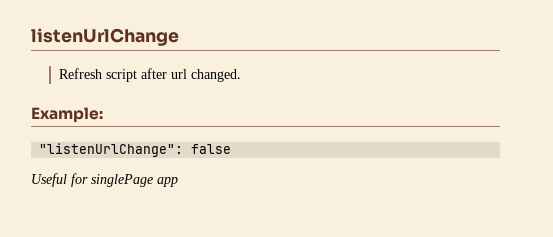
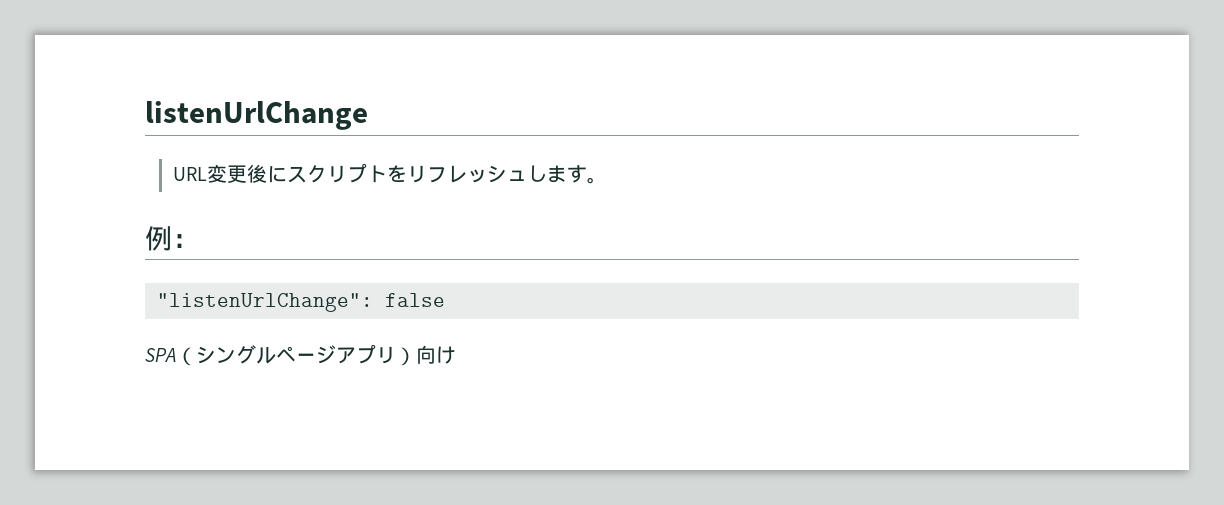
[58,68,241,82] [31,107,103,123] [39,143,232,157] [31,173,178,187] Refresh script after url changed. // Example: // "listenUrlChange": false // Useful for singlePage app -> [173,163,608,184] [145,226,199,251] [157,293,445,312] [145,344,456,366] URL変更後にスクリプトをリフレッシュします。 // 例： // "listenUrlChange": false // SPA（シングルページアプリ）向け

